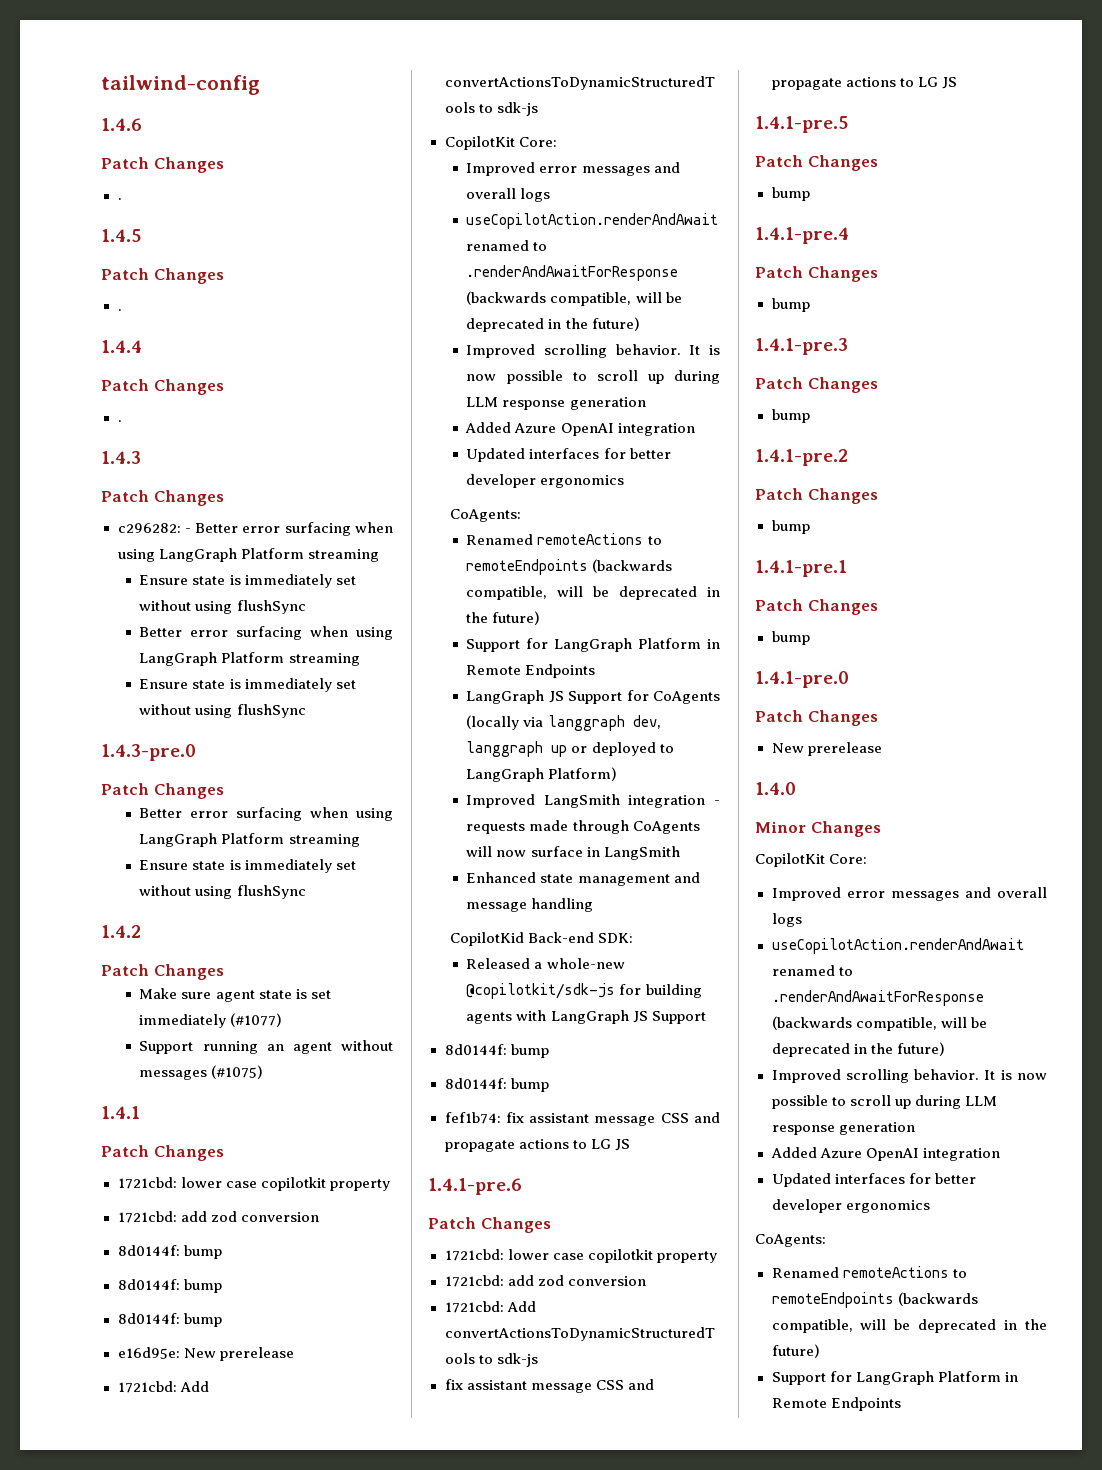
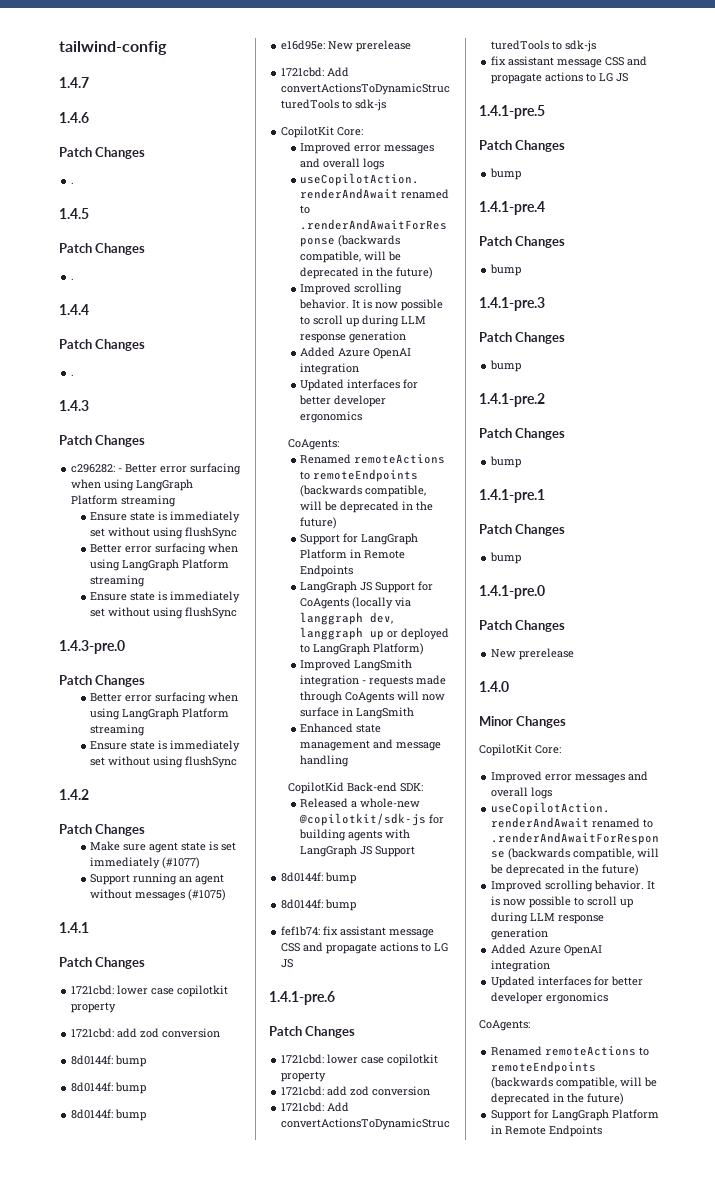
(260, 85) none -> [59,77,89,88] // 1.4.7

